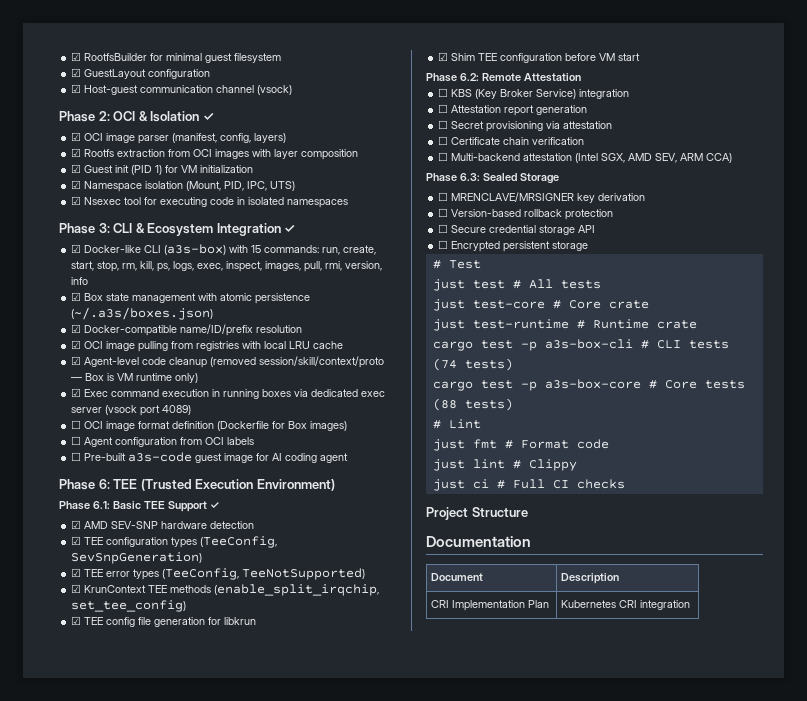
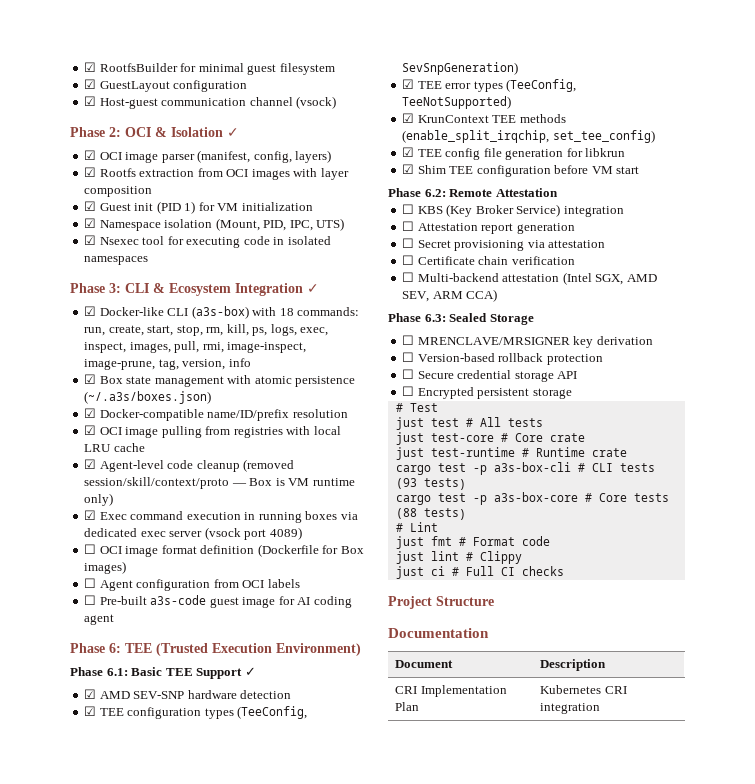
[251,245,262,253] 15 -> [279,308,294,316] 18
(343, 266) none -> [227,342,307,353] [84,359,179,370] image-inspect, image-prune, tag,
[432,358,457,371] (74 -> [395,478,417,489] (93

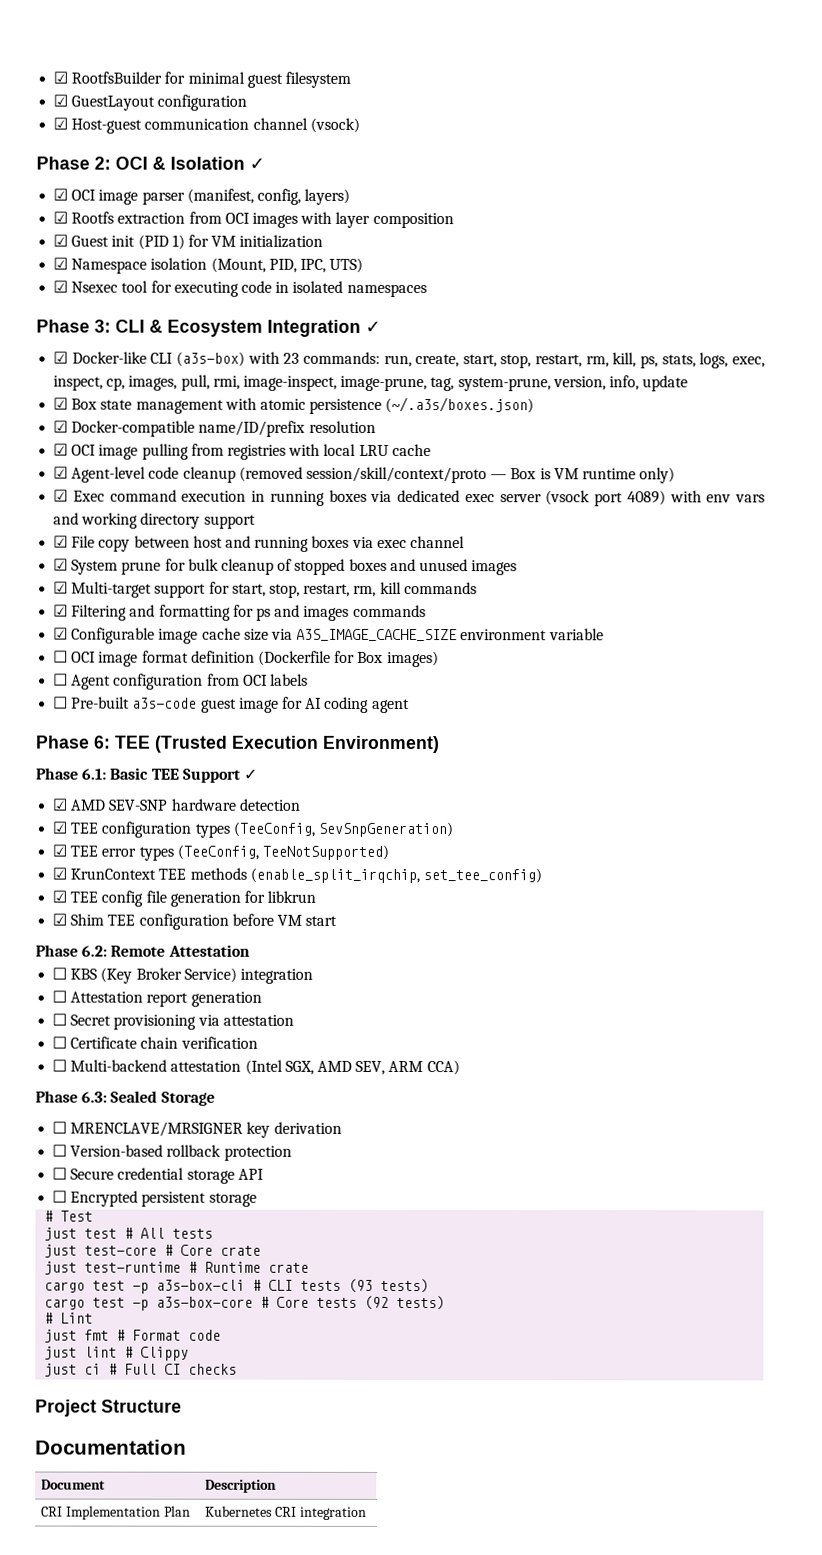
[279,308,294,316] 18 -> [283,352,300,364] 23
(203, 330) none -> [535,354,583,368] restart,
(268, 331) none -> [661,354,696,368] stats,
(127, 347) none -> [106,377,126,391] cp,
[182,358,251,370] version, info -> [457,375,689,392] system-prune, version, info, update
(302, 533) none -> [669,490,766,503] [53,512,256,529] [53,535,465,552] [53,558,518,576] [53,581,477,598] [53,604,426,621] [53,627,604,644] with env vars and working directory support // ☑ File copy between host and running boxes via exec channel // ☑ System prune for bulk cleanup of stopped boxes and unused images // ☑ Multi-target support for start, stop, restart, rm, kill commands // ☑ Filtering and formatting for ps and images commands // ☑ Configurable image cache size via A3S_IMAGE_CACHE_SIZE environment variable
[395,508,417,519] (88 -> [364,1295,390,1310] (92

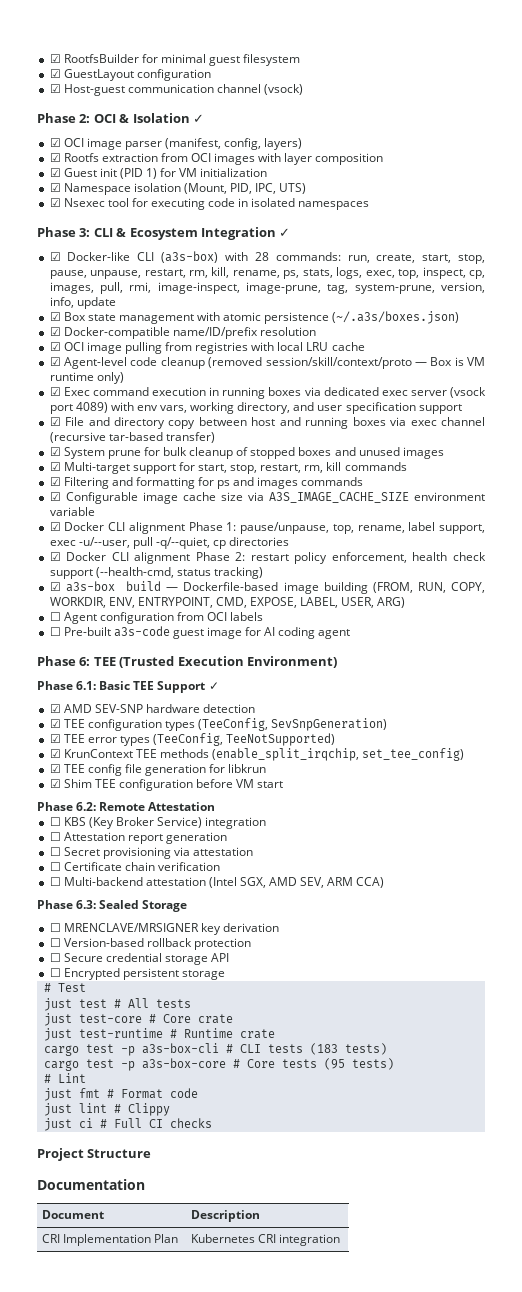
[283,352,300,364] 23 -> [254,252,269,261] 28
(532, 361) none -> [49,270,142,279] pause, unpause,
(637, 360) none -> [232,270,280,278] rename,
(765, 362) none -> [398,269,420,279] top,
[735,494,766,503] [53,512,201,529] vars and working directory -> [160,402,416,414] vars, working directory, and user specification
(96, 541) none -> [88,417,165,429] and directory
(465, 542) none -> [49,432,215,443] (recursive tar-based transfer)
[53,650,439,668] ☐ OCI image format definition (Dockerfile for Box images) -> [49,522,486,534] [49,537,290,549] [49,552,487,564] [49,567,263,579] [49,581,485,594] [49,597,406,608] ☑ Docker CLI alignment Phase 1: pause/unpause, top, rename, label support, exec -u/--user, pull -q/--quiet, cp directories // ☑ Docker CLI alignment Phase 2: restart policy enforcement, health check support (--health-cmd, status tracking) // ☑ a3s-box build — Dockerfile-based image building (FROM, RUN, COPY, WORKDIR, ENV, ENTRYPOINT, CMD, EXPOSE, LABEL, USER, ARG)
[348,1278,374,1293] (93 -> [309,1043,338,1055] (183
[364,1295,390,1310] (92 -> [323,1058,345,1070] (95

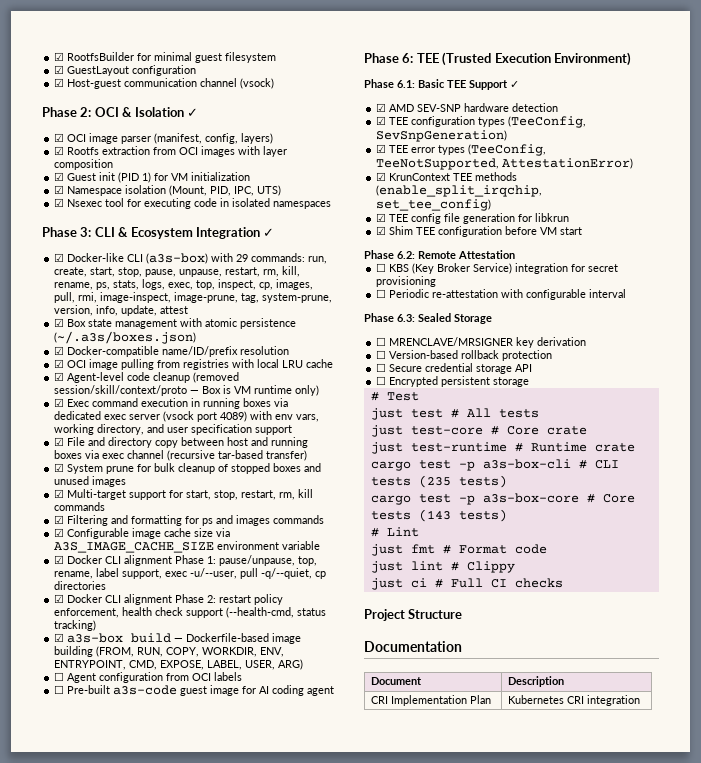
[254,252,269,261] 28 -> [236,254,249,262] 29
[76,297,116,309] update -> [121,305,189,316] update, attest
[226,733,336,746] TeeNotSupported) -> [376,158,634,170] TeeNotSupported, AttestationError)
[49,832,227,844] [49,847,254,859] [49,862,220,871] [49,877,385,888] // ☐ Attestation report generation // ☐ Secret provisioning via attestation // ☐ Certificate chain verification // ☐ Multi-backend attestation (Intel SGX, AMD SEV, ARM CCA) -> [571,264,619,272] [376,276,437,287] [376,289,627,300] for secret provisioning // ☐ Periodic re-attestation with configurable interval
[309,1043,338,1055] (183 -> [418,475,451,488] (235
[323,1058,345,1070] (95 -> [418,509,451,522] (143

